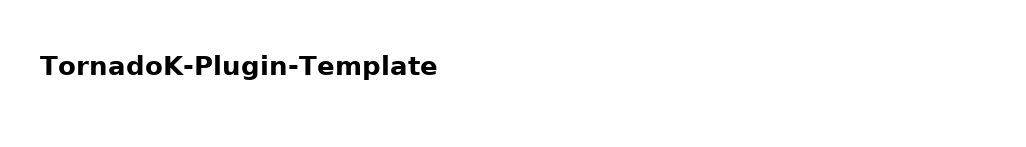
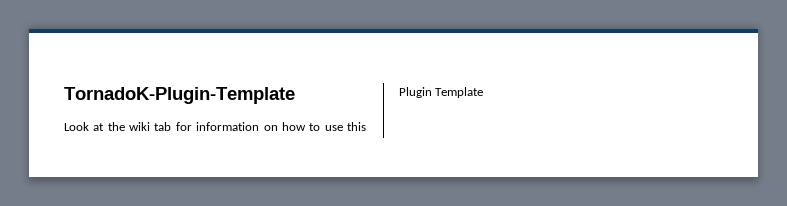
(438, 67) none -> [64,122,366,131] [399,87,484,98] // Look at the wiki tab for information on how to use this Plugin Template

